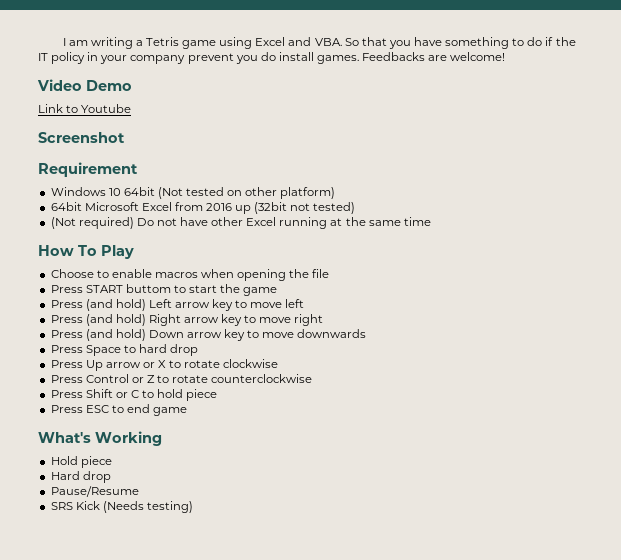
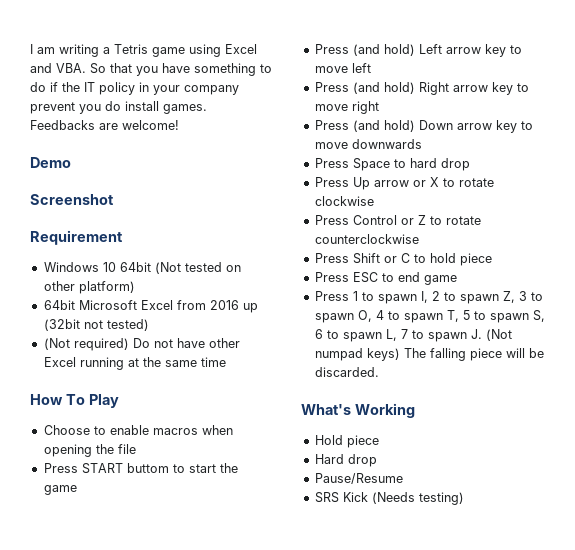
[37,79,82,91] Video -> (179, 125) none
[38,104,132,113] // Link to Youtube -> (71, 162) none
(188, 411) none -> [314,291,543,304] [314,310,545,323] [314,329,512,342] [314,348,544,361] [314,367,379,377] // Press 1 to spawn I, 2 to spawn Z, 3 to spawn O, 4 to spawn T, 5 to spawn S, 6 to spawn L, 7 to spawn J. (Not numpad keys) The falling piece will be discarded.

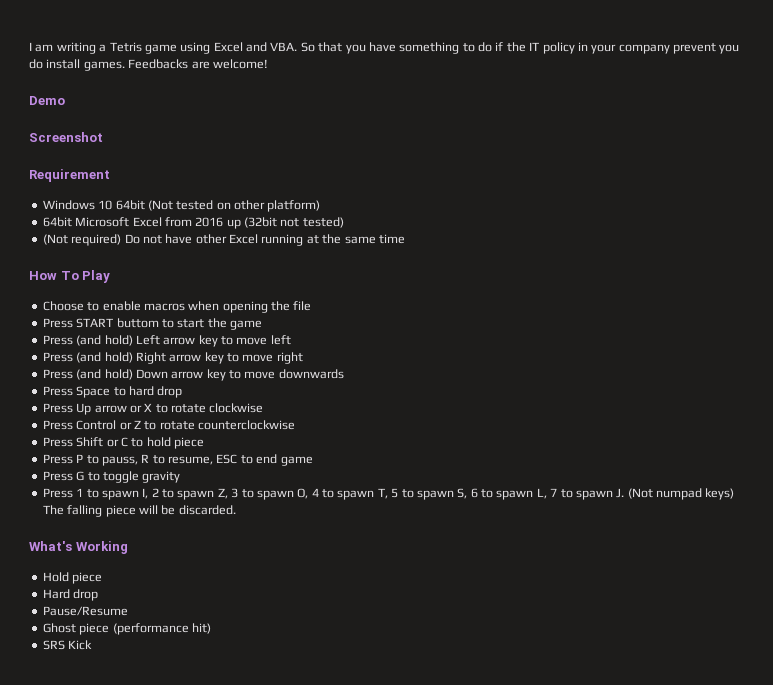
(349, 277) none -> [76,454,213,466] P to pauss, R to resume,
(457, 280) none -> [42,471,181,483] // Press G to toggle gravity
(403, 478) none -> [42,623,211,635] // Ghost piece (performance hit)
[371,492,464,505] (Needs testing) -> (93, 645) none

